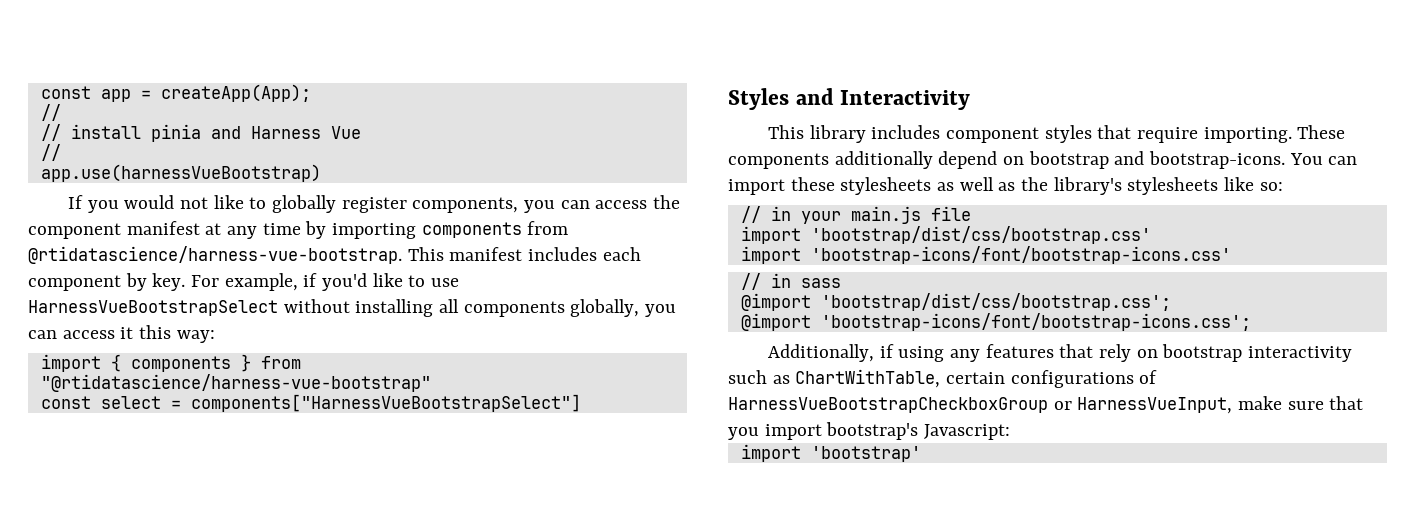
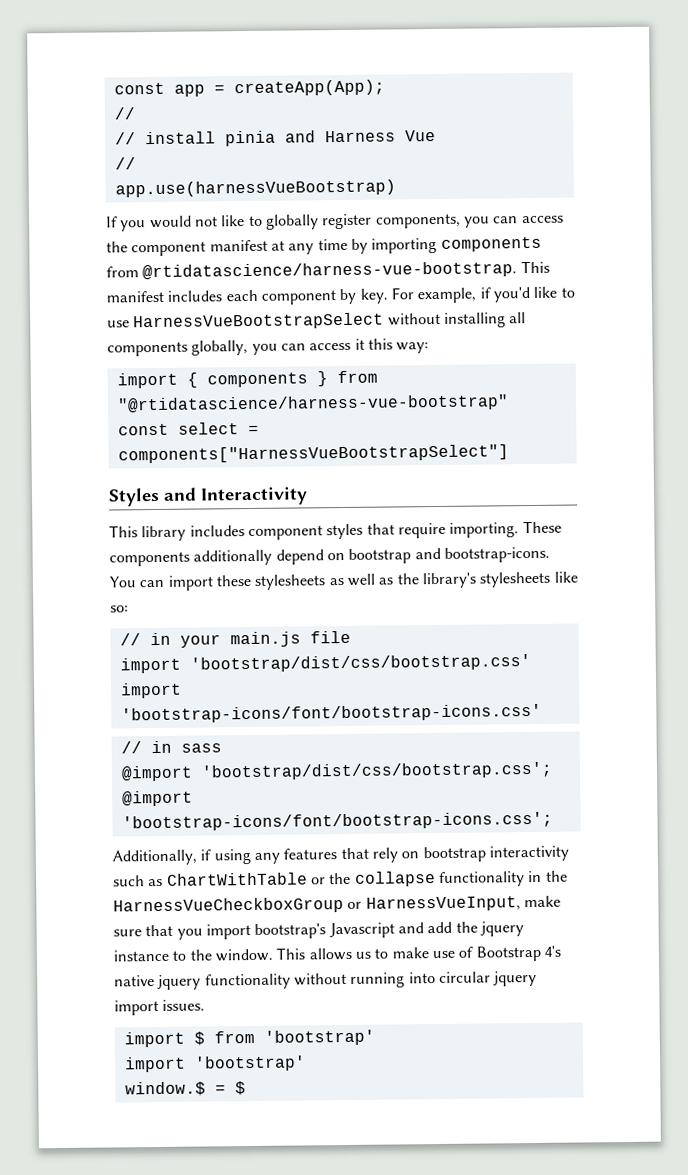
[795,369,1158,388] [728,397,1048,413] ChartWithTable, certain configurations of HarnessVueBootstrapCheckboxGroup -> [166,870,568,888] [113,897,344,915] ChartWithTable or the collapse functionality in the HarnessVueCheckboxGroup
[924,424,1011,440] Javascript: -> [328,921,524,939] [113,945,561,962] [114,970,538,991] [114,999,206,1016] [123,1029,375,1048] Javascript and add the jquery instance to the window. This allows us to make use of Bootstrap 4's native jquery functionality without running into circular jquery import issues. // import $ from 'bootstrap'
(921, 454) none -> [124,1081,246,1097] // window.$ = $

